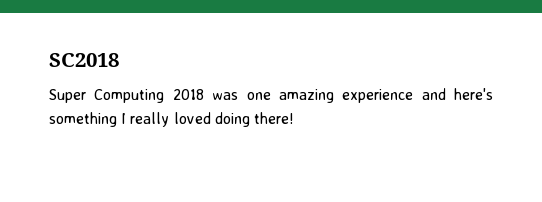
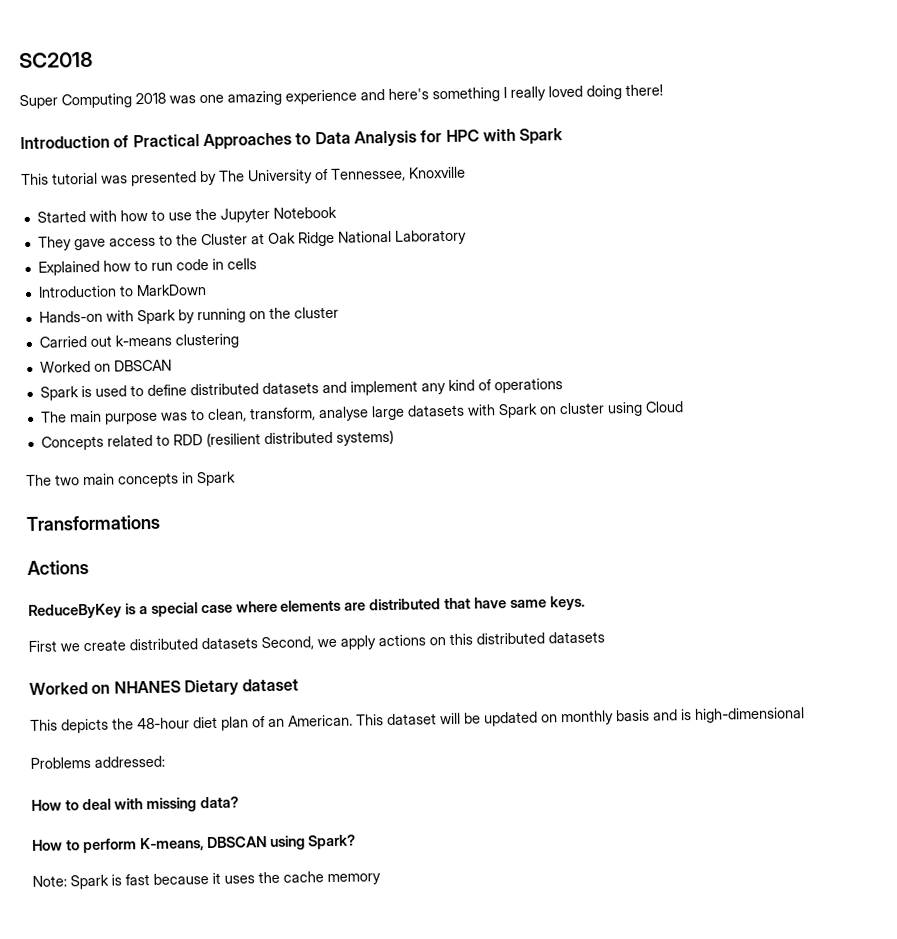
(293, 118) none -> [20,128,564,151] [21,166,466,187] [36,206,337,223] [37,229,467,251] [37,258,257,276] [37,283,207,298] [38,306,339,325] [38,333,239,349] [39,359,172,373] [39,378,563,401] [39,401,684,425] [40,429,394,451] [26,471,236,488] [26,514,160,531] [27,559,89,575] [28,595,585,619] [28,631,605,652] [29,678,300,696] [30,707,805,734] [30,755,165,769] [31,796,239,813] [32,834,357,854] [32,871,381,890] // Introduction of Practical Approaches to Data Analysis for HPC with Spark // This tutorial was presented by The University of Tennessee, Knoxville // Started with how to use the Jupyter Notebook // They gave access to the Cluster at Oak Ridge National Laboratory // Explained how to run code in cells // Introduction to MarkDown // Hands-on with Spark by running on the cluster // Carried out k-means clustering // Worked on DBSCAN // Spark is used to define distributed datasets and implement any kind of operations // The main purpose was to clean, transform, analyse large datasets with Spark on cluster using Cloud // Concepts related to RDD (resilient distributed systems) // The two main concepts in Spark // Transformations // Actions // ReduceByKey is a special case where elements are distributed that have same keys. // First we create distributed datasets Second, we apply actions on this distributed datasets // Worked on NHANES Dietary dataset // This depicts the 48-hour diet plan of an American. This dataset will be updated on monthly basis and is high-dimensional // Problems addressed: // How to deal with missing data? // How to perform K-means, DBSCAN using Spark? // Note: Spark is fast because it uses the cache memory

